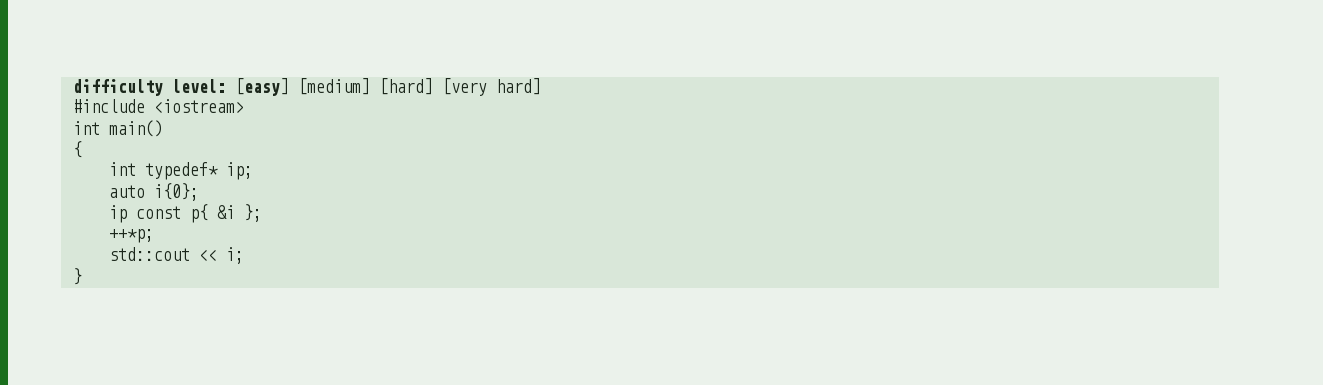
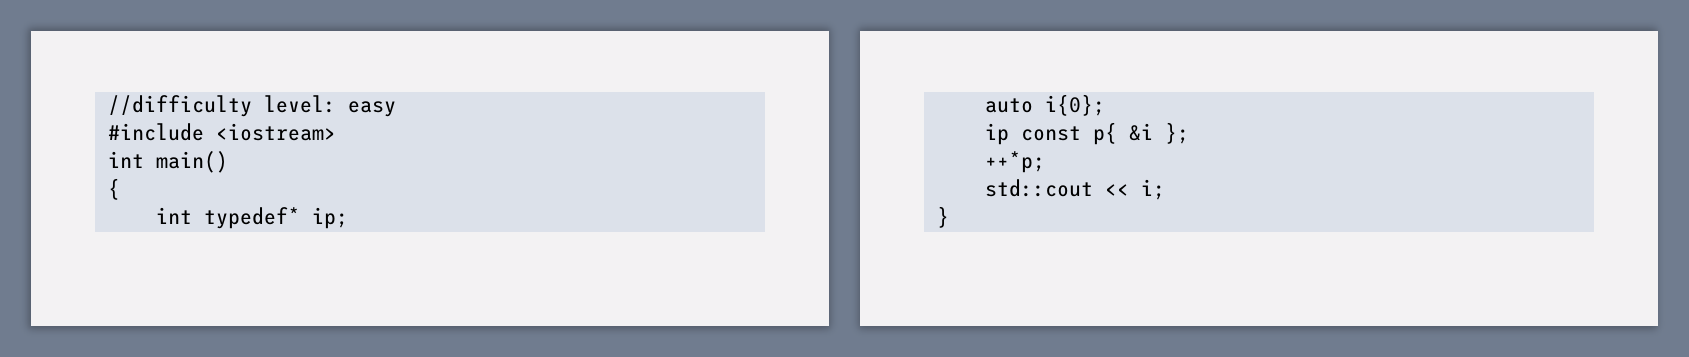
[72,78,541,96] difficulty level: [easy] [medium] [hard] [very hard] -> [107,95,396,117] //difficulty level: easy

